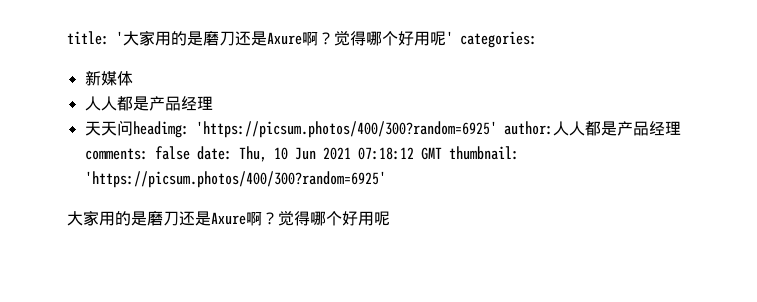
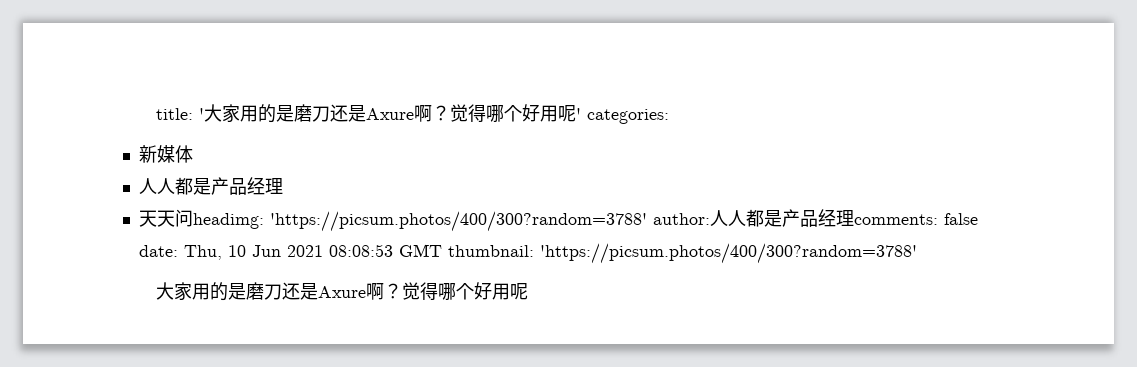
[195,121,497,138] 'https://picsum.photos/400/300?random=6925' -> [269,211,647,232] 'https://picsum.photos/400/300?random=3788'
[357,147,414,160] 07:18:12 -> [328,244,393,257] 08:08:53
[84,171,386,188] 'https://picsum.photos/400/300?random=6925' -> [539,243,917,264] 'https://picsum.photos/400/300?random=3788'

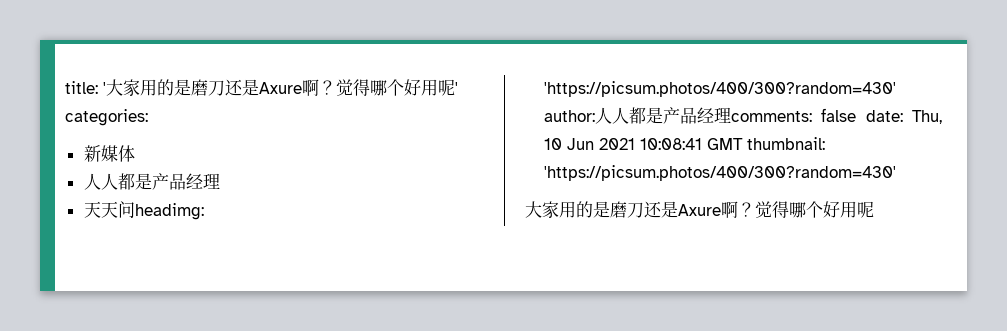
[269,211,647,232] 'https://picsum.photos/400/300?random=3788' -> [543,81,896,97] 'https://picsum.photos/400/300?random=430'
[328,244,393,257] 08:08:53 -> [639,138,702,150] 10:08:41
[539,243,917,264] 'https://picsum.photos/400/300?random=3788' -> [543,165,896,181] 'https://picsum.photos/400/300?random=430'

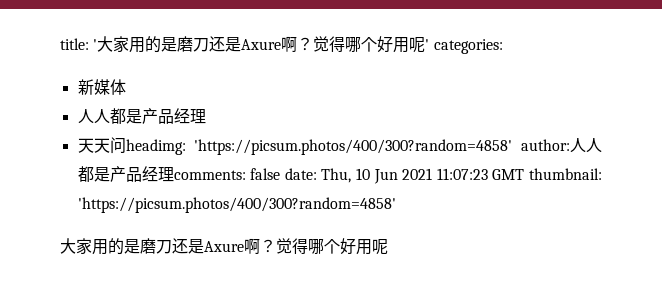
[543,81,896,97] 'https://picsum.photos/400/300?random=430' -> [194,139,513,155] 'https://picsum.photos/400/300?random=4858'
[639,138,702,150] 10:08:41 -> [436,168,488,180] 11:07:23
[543,165,896,181] 'https://picsum.photos/400/300?random=430' -> [77,197,396,213] 'https://picsum.photos/400/300?random=4858'

